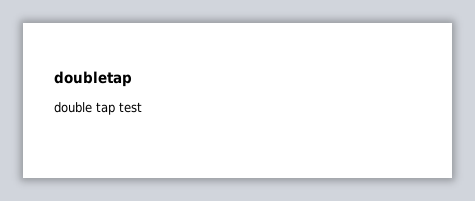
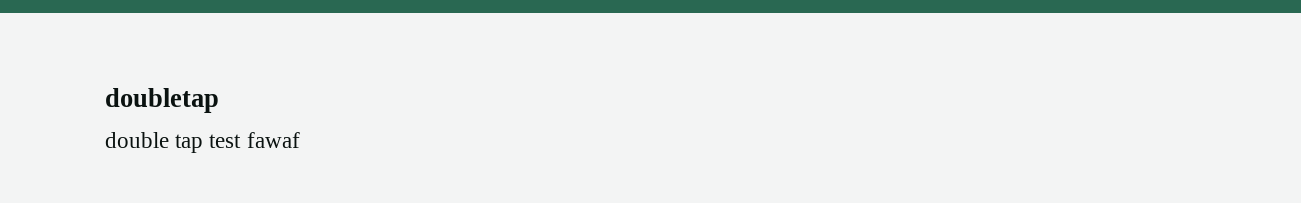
(142, 107) none -> [246,132,300,148] fawaf

